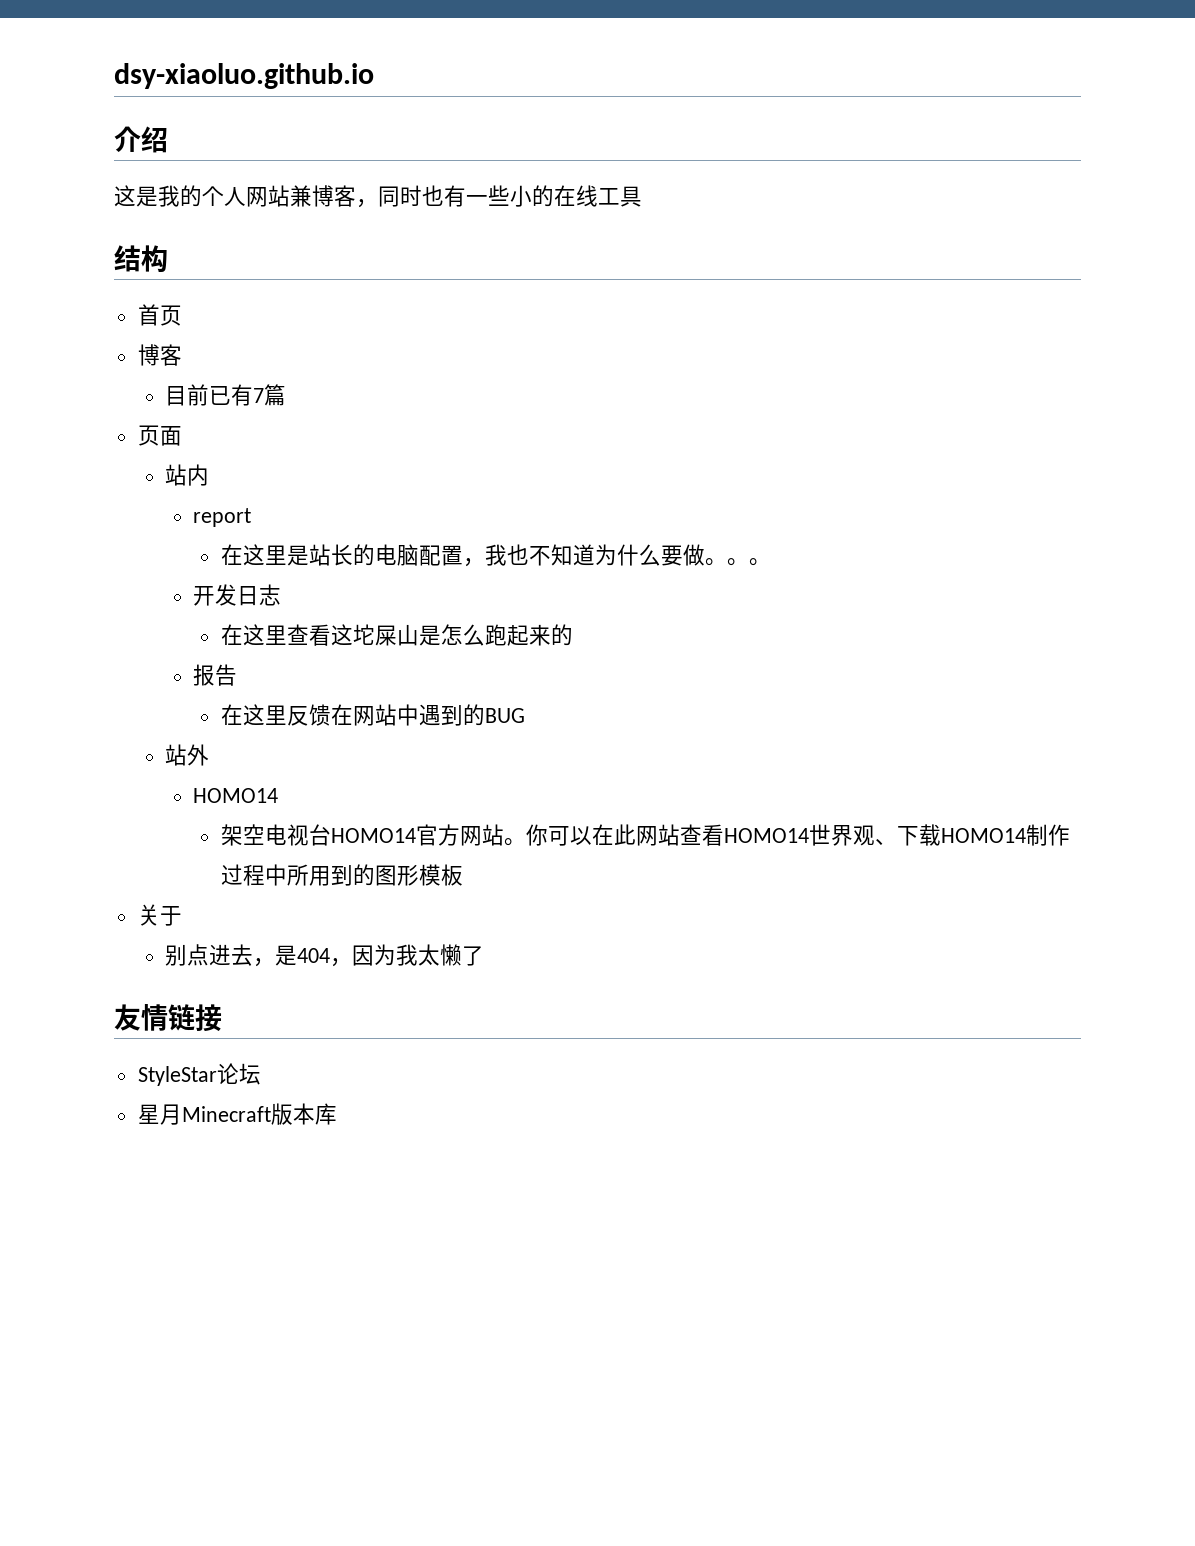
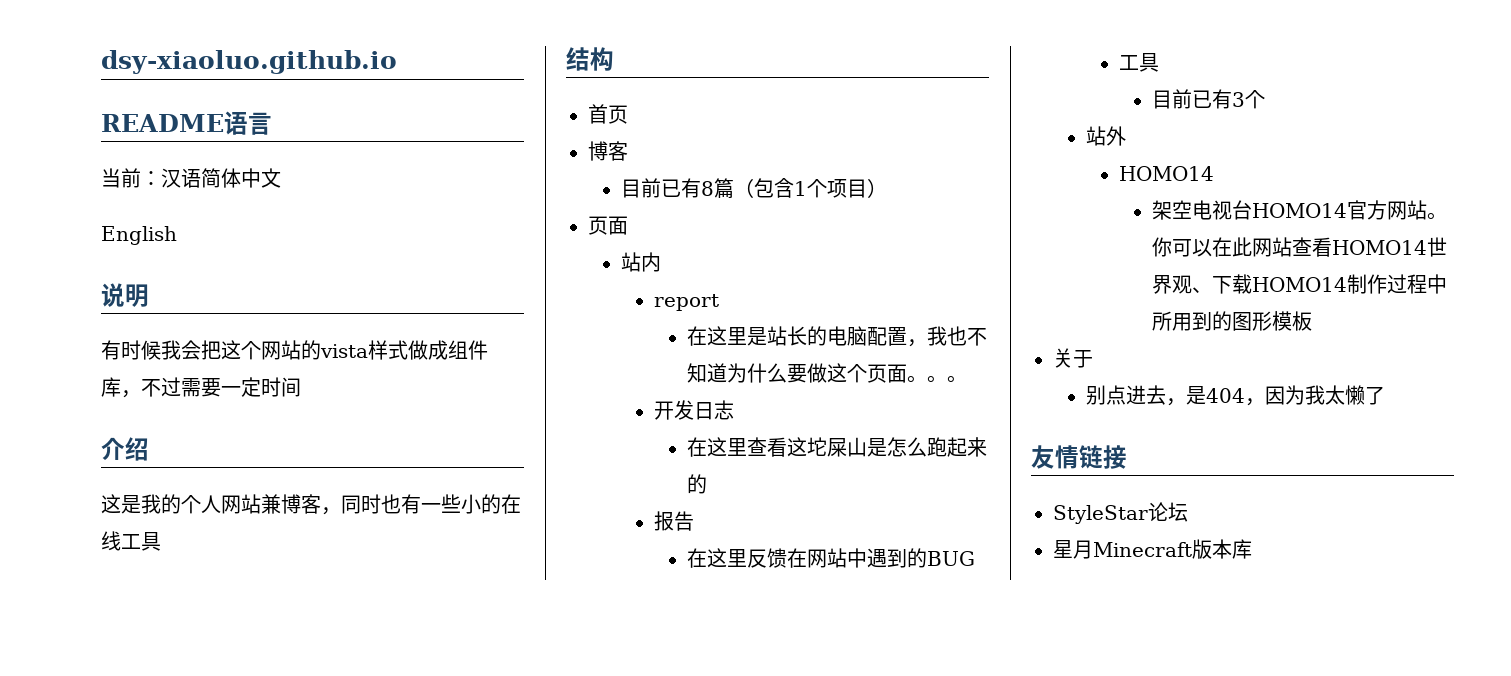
(374, 76) none -> [101,111,272,135] [101,168,281,188] [101,226,177,245] [101,283,149,307] [101,340,488,360] [101,377,301,398] // README语言 // 当前：汉语简体中文 // English // 说明 // 有时候我会把这个网站的vista样式做成组件库，不过需要一定时间
[253,388,265,403] 7 -> [701,181,715,196] 8
(287, 395) none -> [734,178,888,198] （包含1个项目）
(705, 555) none -> [827,363,908,383] 这个页面
(525, 715) none -> [1119,53,1160,72] [1152,89,1266,109] // 工具 // 目前已有3个

